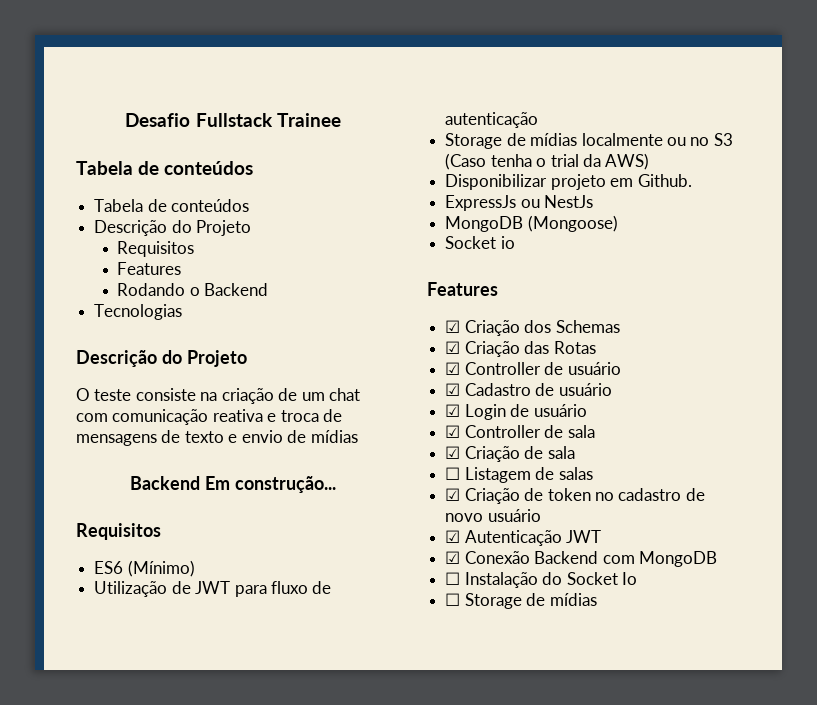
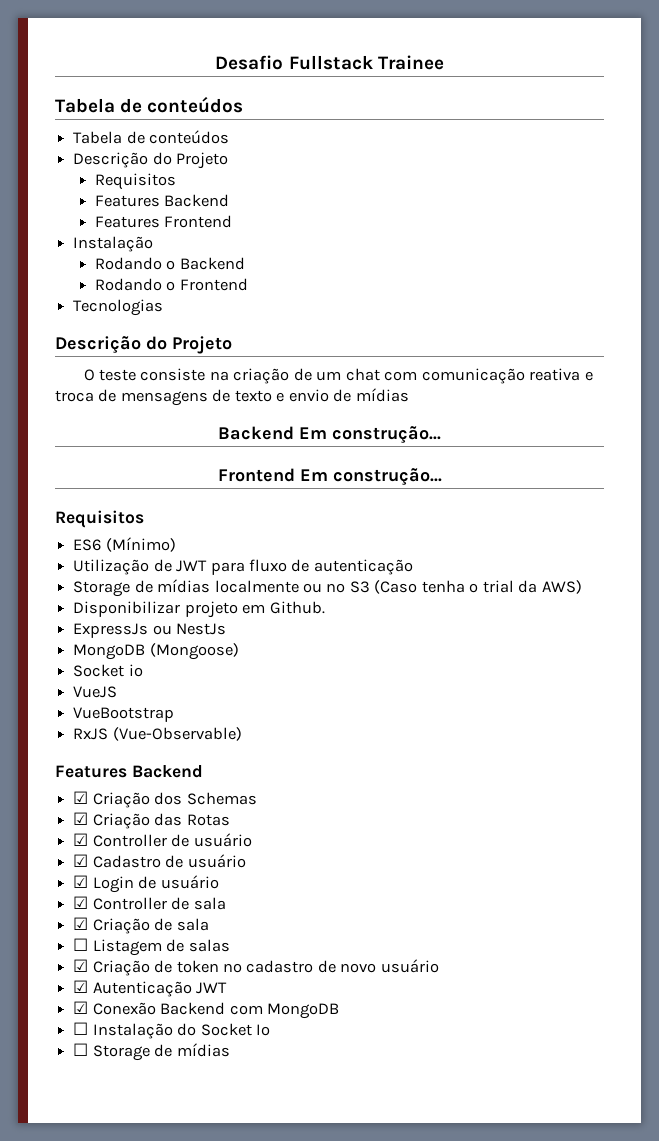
(182, 268) none -> [164,194,230,207] [94,215,233,228] [73,236,154,252] Backend // Features Frontend // Instalação
(269, 289) none -> [94,278,248,291] // Rodando o Frontend
(336, 484) none -> [217,468,442,486] // Frontend Em construção...
[427,282,498,296] // Features -> [73,686,118,698] [73,707,175,722] [73,727,242,741] [55,765,203,778] // VueJS // VueBootstrap // RxJS (Vue-Observable) // Features Backend

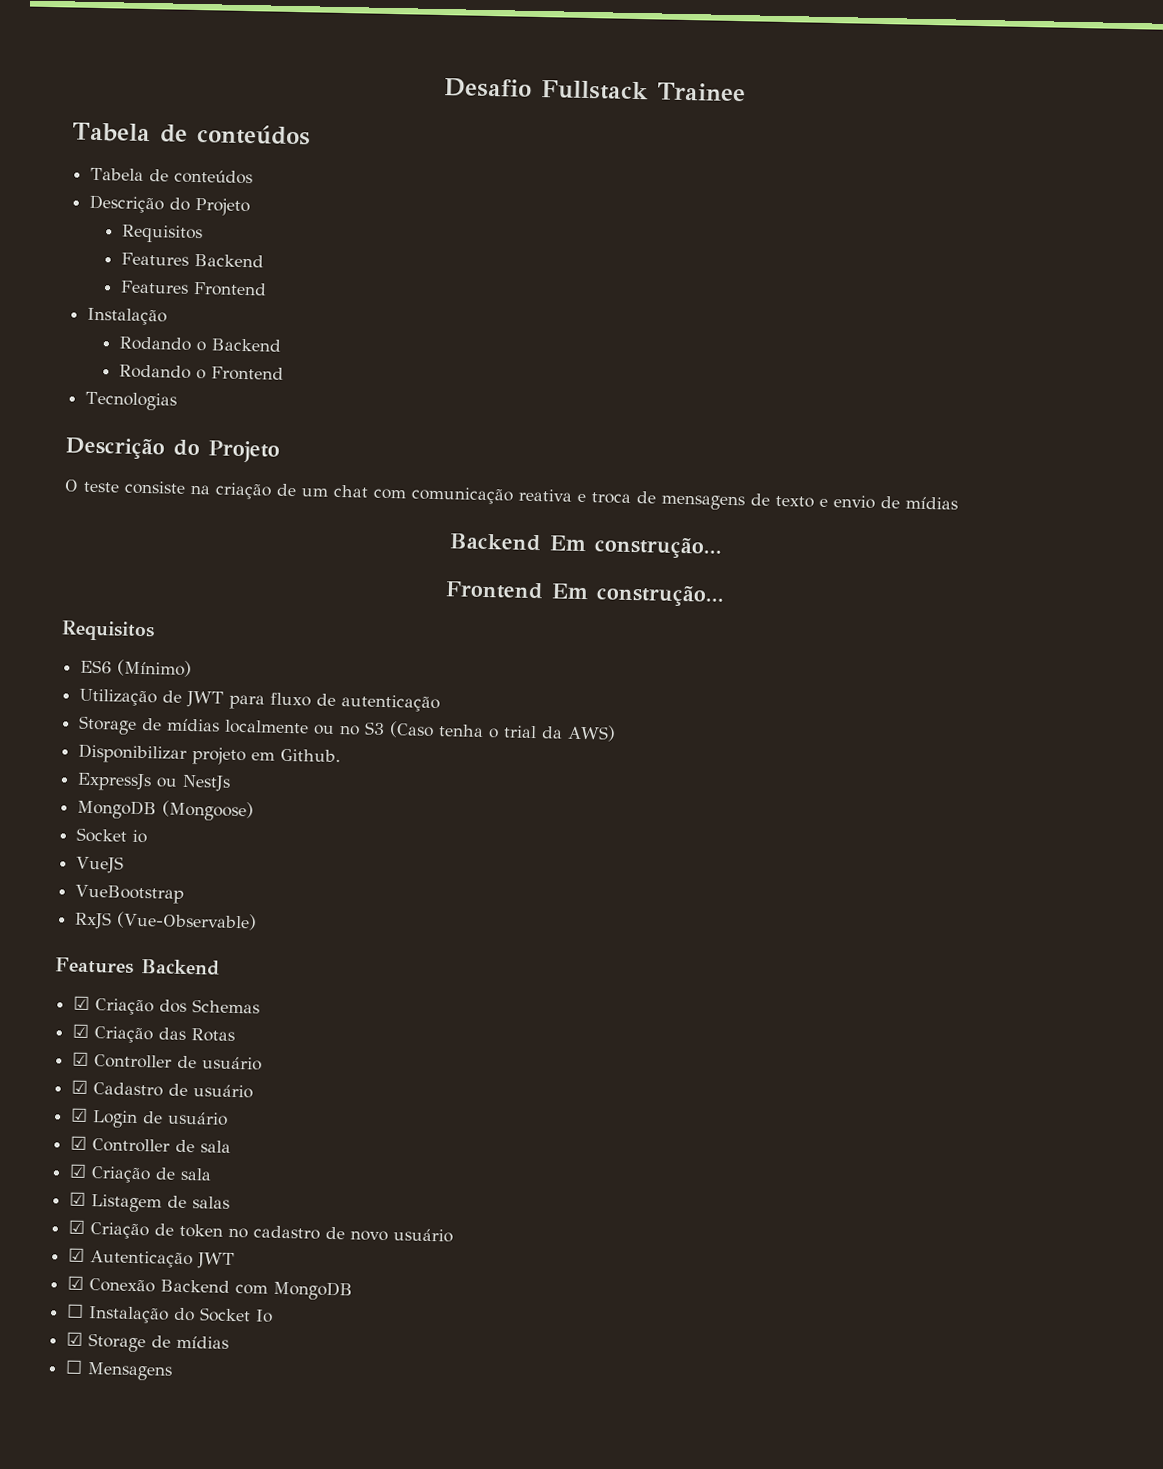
[73,938,89,951] ☐ -> [69,1191,87,1206] ☑
[73,1043,230,1061] ☐ Storage de mídias -> [66,1331,230,1353] [65,1359,174,1381] ☑ Storage de mídias // ☐ Mensagens

